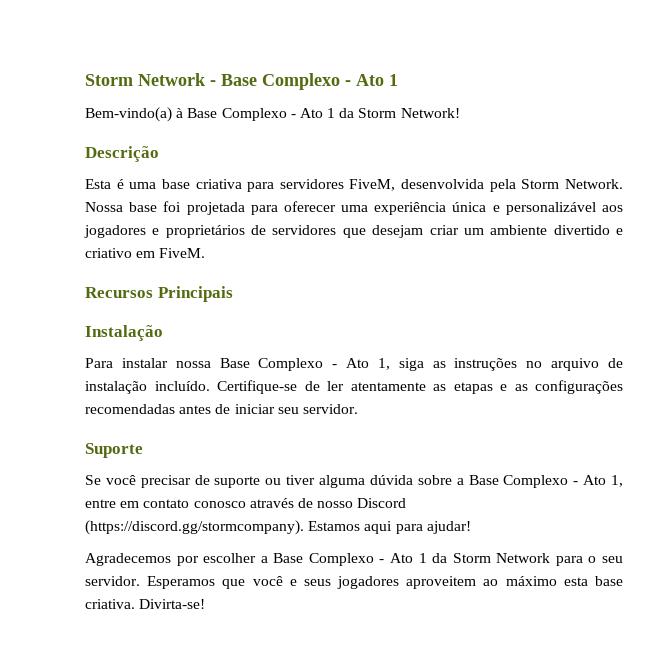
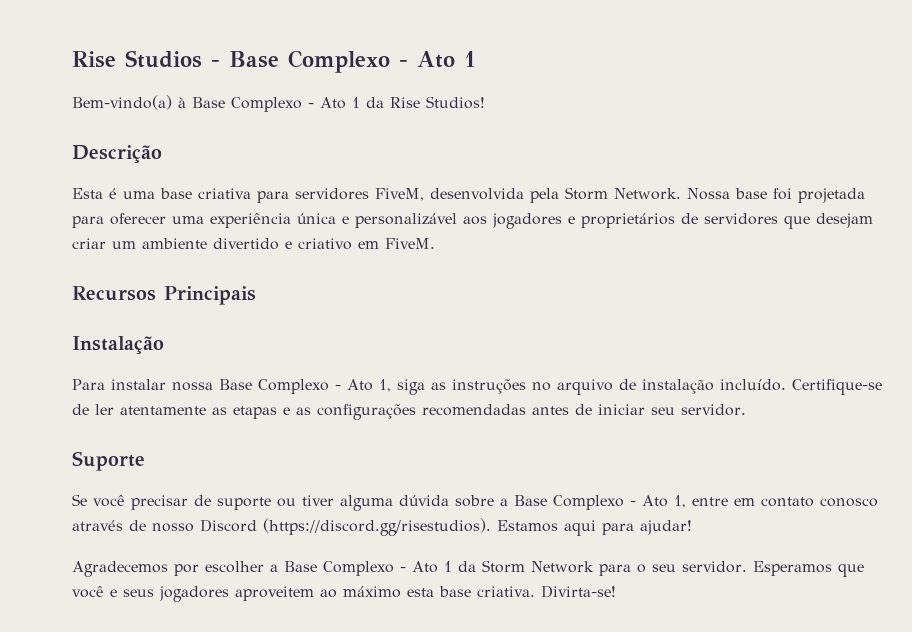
[85,73,205,86] Storm Network -> [72,50,202,68] Rise Studios
[358,108,460,118] Storm Network! -> [390,96,485,109] Rise Studios!
[85,520,304,535] (https://discord.gg/stormcompany). -> [263,518,491,536] (https://discord.gg/risestudios).

